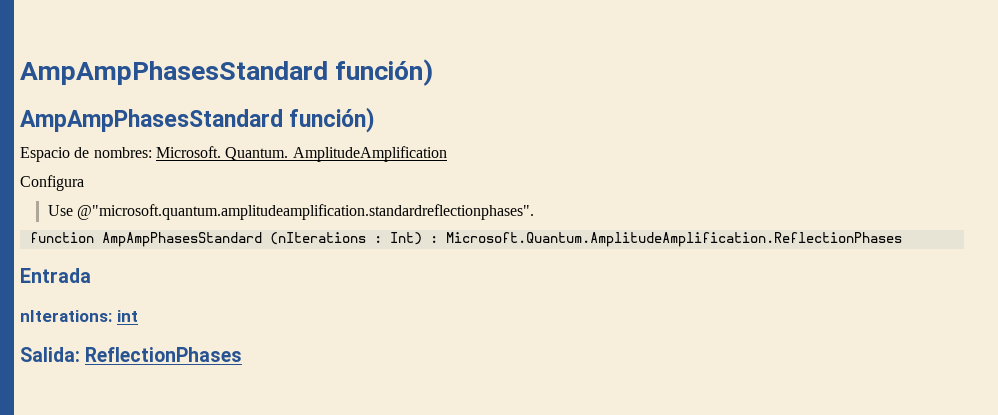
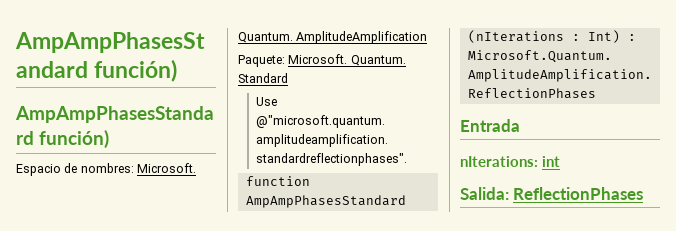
[20,175,84,191] Configura -> [238,54,406,67] [238,73,288,83] Paquete: Microsoft. Quantum. Standard

